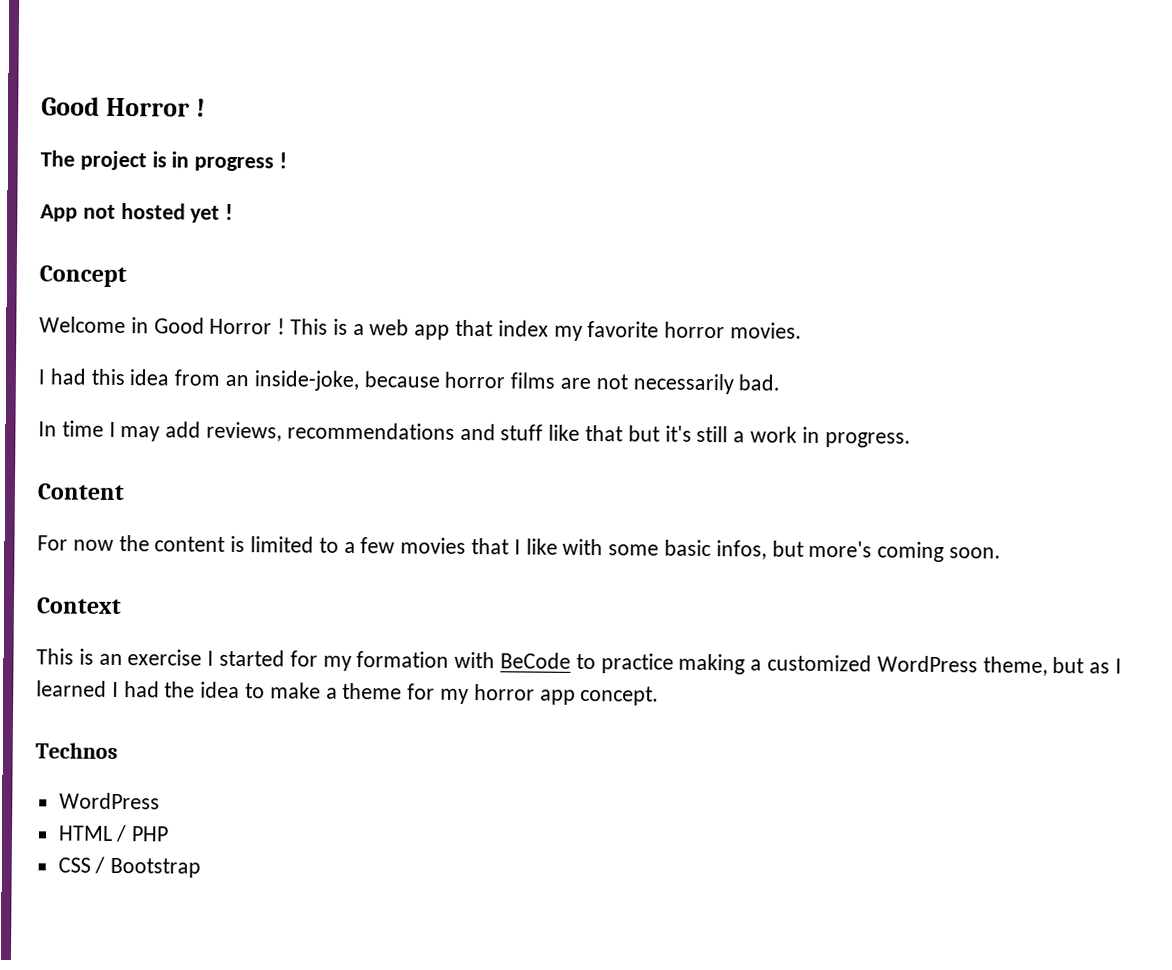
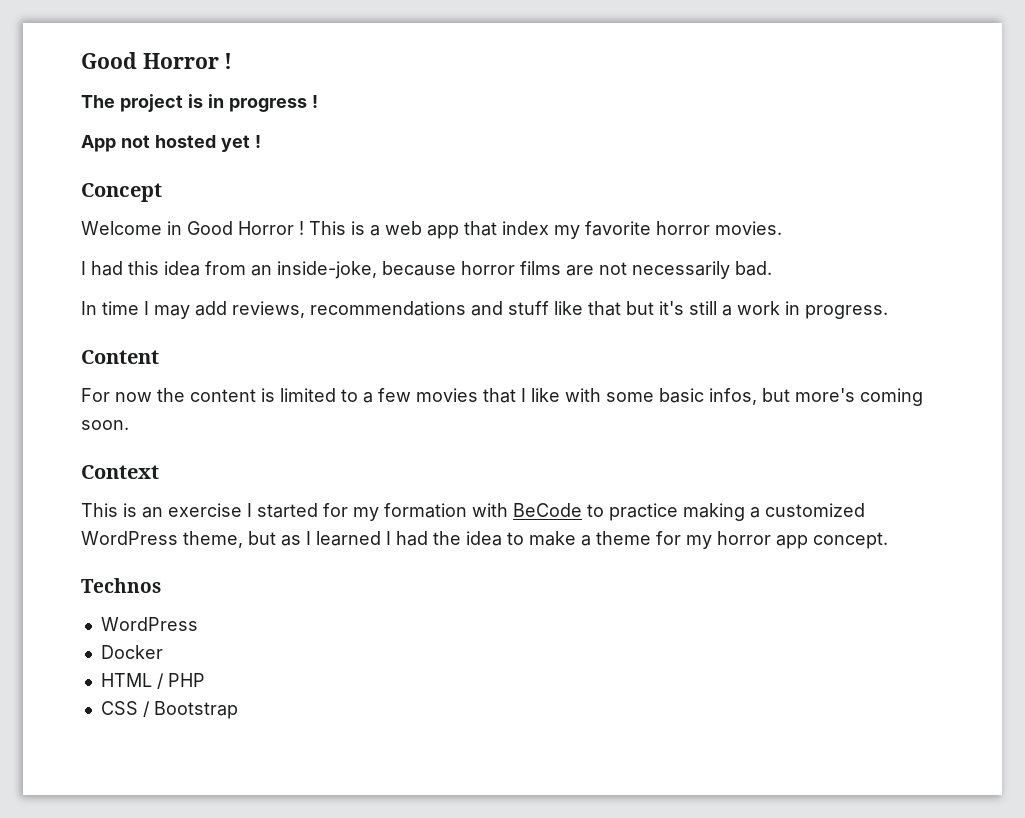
(160, 801) none -> [100,645,163,659] // Docker

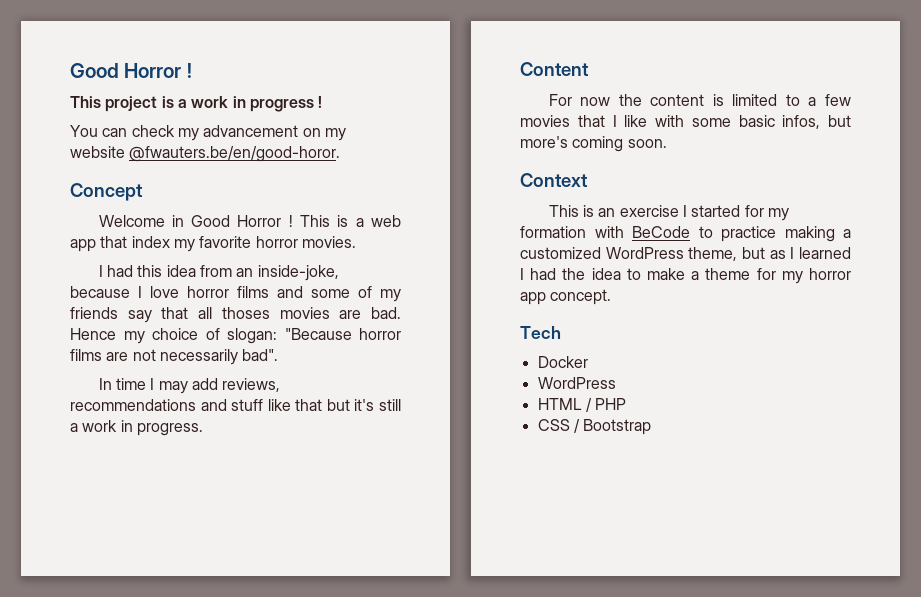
[81,95,115,108] The -> [70,96,101,108] This
(203, 101) none -> [177,96,229,108] a work
[81,135,261,152] App not hosted yet ! -> [70,125,346,141] [70,146,341,162] You can check my advancement on my website @fwauters.be/en/good-horor.
(456, 268) none -> [138,286,401,302] [70,307,401,323] [70,328,352,344] I love horror films and some of my friends say that all thoses movies are bad. Hence my choice of slogan: "Because
[735,261,772,276] bad. -> [242,349,279,361] bad".
[81,578,161,593] [100,617,198,631] [100,645,163,659] Technos // WordPress // Docker -> [520,326,561,339] [537,356,588,368] [537,377,616,389] Tech // Docker // WordPress

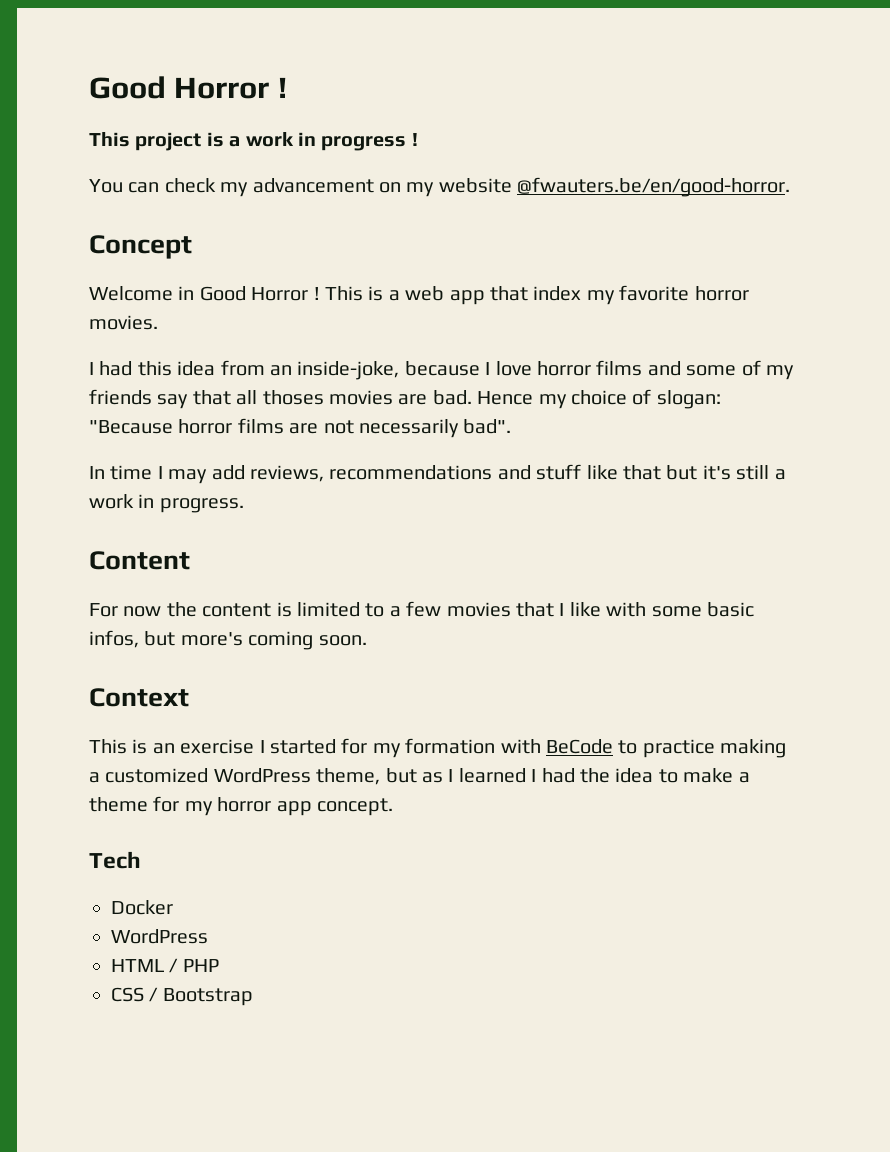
[129,146,341,162] @fwauters.be/en/good-horor. -> [517,177,791,197] @fwauters.be/en/good-horror.

